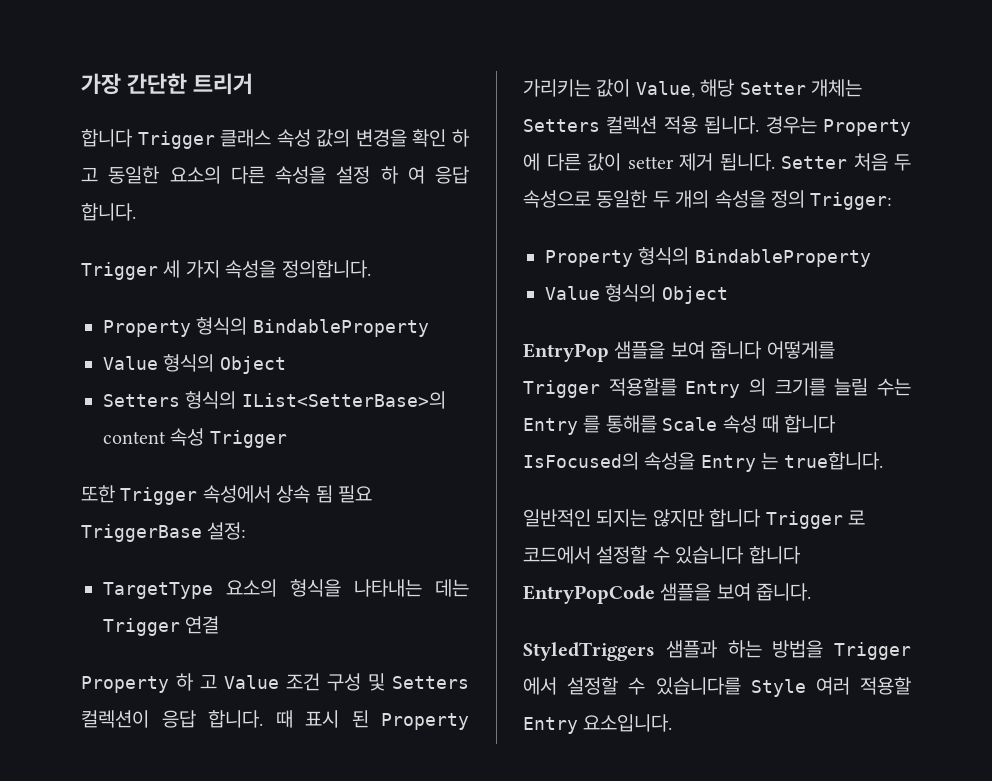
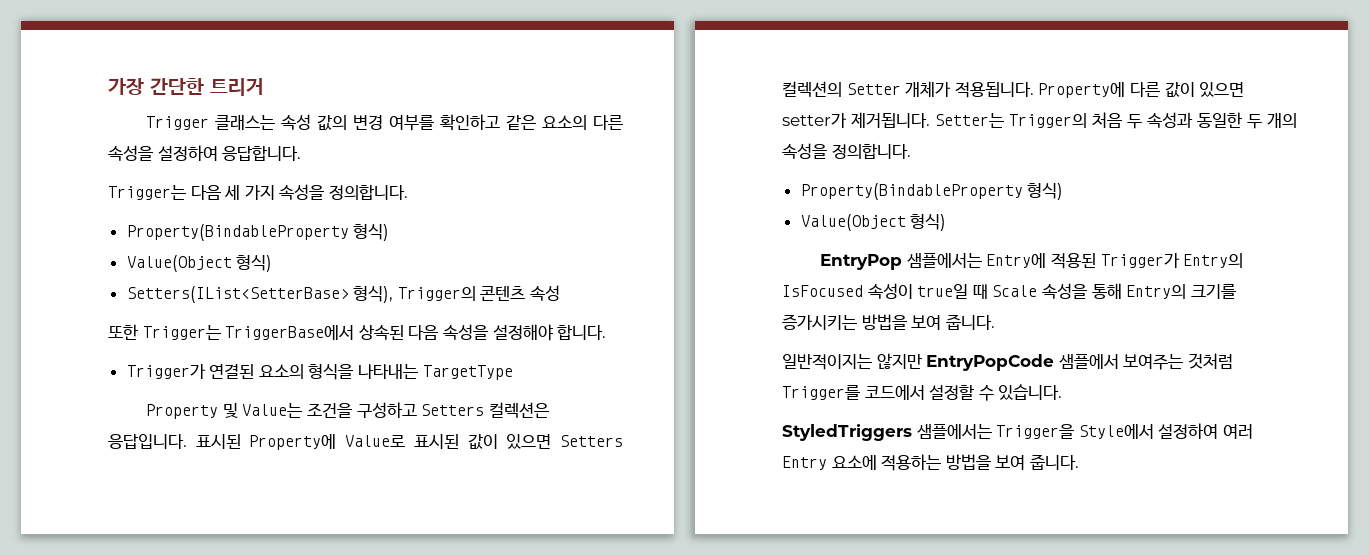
[81,129,470,149] [81,166,469,184] [81,203,136,221] [81,260,371,280] [103,317,429,337] [103,354,286,374] [103,391,446,409] [103,428,287,448] 합니다 Trigger 클래스 속성 값의 변경을 확인 하 고 동일한 요소의 다른 속성을 설정 하 여 응답 합니다. // Trigger 세 가지 속성을 정의합니다. // Property 형식의 BindableProperty // Value 형식의 Object // Setters 형식의 IList<SetterBase>의 content 속성 Trigger -> [146,114,623,131] [108,145,302,161] [108,184,408,200] [126,224,390,241] [126,255,273,272] [126,285,561,303] Trigger 클래스는 속성 값의 변경 여부를 확인하고 같은 요소의 다른 속성을 설정하여 응답합니다. // Trigger는 다음 세 가지 속성을 정의합니다. // Property(BindableProperty 형식) // Value(Object 형식) // Setters(IList<SetterBase> 형식), Trigger의 콘텐츠 속성
[120,485,372,505] [81,522,247,542] [103,579,469,599] [103,616,220,636] [81,673,469,693] [81,710,469,730] [523,79,862,98] [523,116,911,136] [523,153,847,171] Trigger 속성에서 상속 됨 필요 TriggerBase 설정: // TargetType 요소의 형식을 나타내는 데는 Trigger 연결 // Property 하 고 Value 조건 구성 및 Setters 컬렉션이 응답 합니다. 때 표시 된 Property 가리키는 값이 Value, 해당 Setter 개체는 Setters 컬렉션 적용 됩니다. 경우는 Property 에 다른 값이 setter 제거 됩니다. Setter -> [142,324,607,341] [126,364,513,380] [146,402,549,419] [108,434,623,450] [782,81,1245,98] [782,112,1087,128] Trigger는 TriggerBase에서 상속된 다음 속성을 설정해야 합니다. // Trigger가 연결된 요소의 형식을 나타내는 TargetType // Property 및 Value는 조건을 구성하고 Setters 컬렉션은 응답입니다. 표시된 Property에 Value로 표시된 값이 있으면 Setters 컬렉션의 Setter 개체가 적용됩니다. Property에 다른 값이 있으면 setter가 제거됩니다. Setter는 Trigger의
[523,190,591,208] 속성으로 -> [1147,112,1193,128] 속성과
[771,190,893,210] [545,247,871,267] [545,284,728,304] [523,341,835,362] [523,378,912,398] [523,415,837,435] [523,452,883,472] [523,509,865,529] [523,546,801,564] [523,583,812,604] [523,640,911,661] [523,677,911,697] [523,714,673,734] 정의 Trigger: // Property 형식의 BindableProperty // Value 형식의 Object // EntryPop 샘플을 보여 줍니다 어떻게를 Trigger 적용할를 Entry 의 크기를 늘릴 수는 Entry 를 통해를 Scale 속성 때 합니다 IsFocused의 속성을 Entry 는 true합니다. // 일반적인 되지는 않지만 합니다 Trigger 로 코드에서 설정할 수 있습니다 합니다 EntryPopCode 샘플을 보여 줍니다. // StyledTriggers 샘플과 하는 방법을 Trigger 에서 설정할 수 있습니다를 Style 여러 적용할 Entry 요소입니다. -> [831,143,911,159] [800,183,1064,200] [800,214,947,231] [820,253,1244,270] [782,283,1236,299] [782,314,995,330] [782,353,1233,371] [782,384,1063,401] [782,423,1253,441] [782,454,1079,471] 정의합니다. // Property(BindableProperty 형식) // Value(Object 형식) // EntryPop 샘플에서는 Entry에 적용된 Trigger가 Entry의 IsFocused 속성이 true일 때 Scale 속성을 통해 Entry의 크기를 증가시키는 방법을 보여 줍니다. // 일반적이지는 않지만 EntryPopCode 샘플에서 보여주는 것처럼 Trigger를 코드에서 설정할 수 있습니다. // StyledTriggers 샘플에서는 Trigger을 Style에서 설정하여 여러 Entry 요소에 적용하는 방법을 보여 줍니다.

